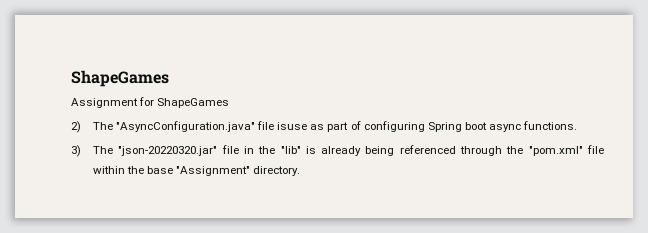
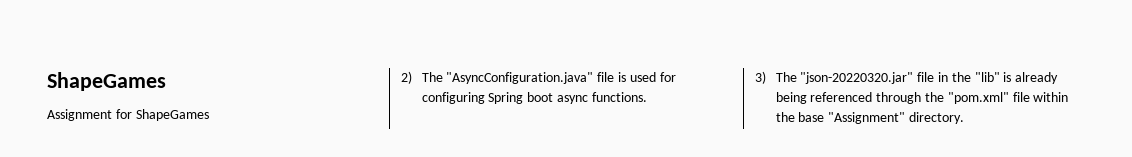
[277,121,361,132] isuse as part of -> [618,72,676,82] is used for

